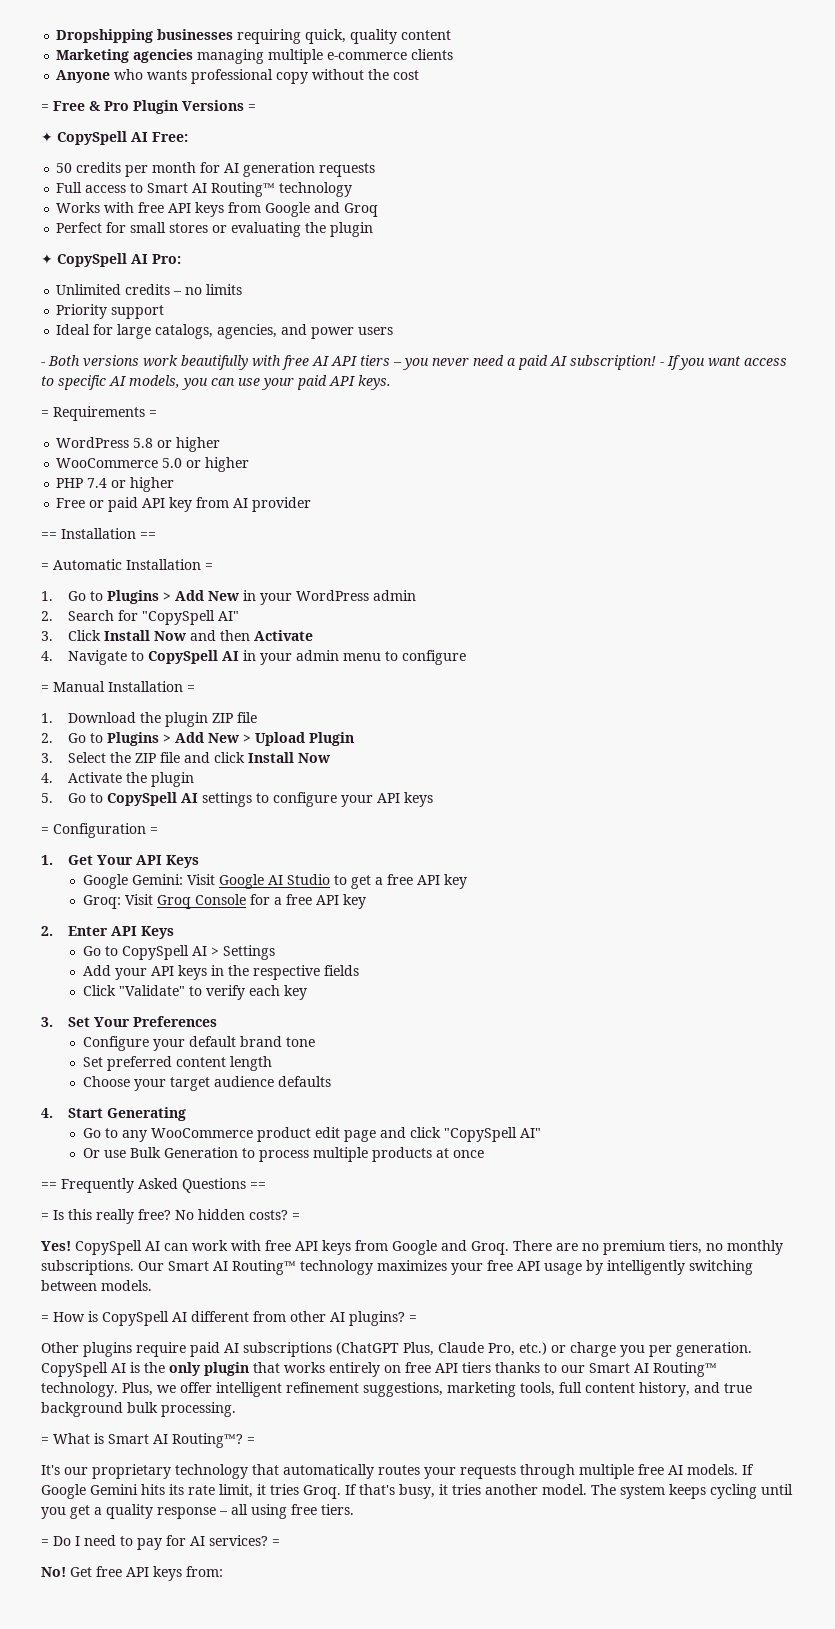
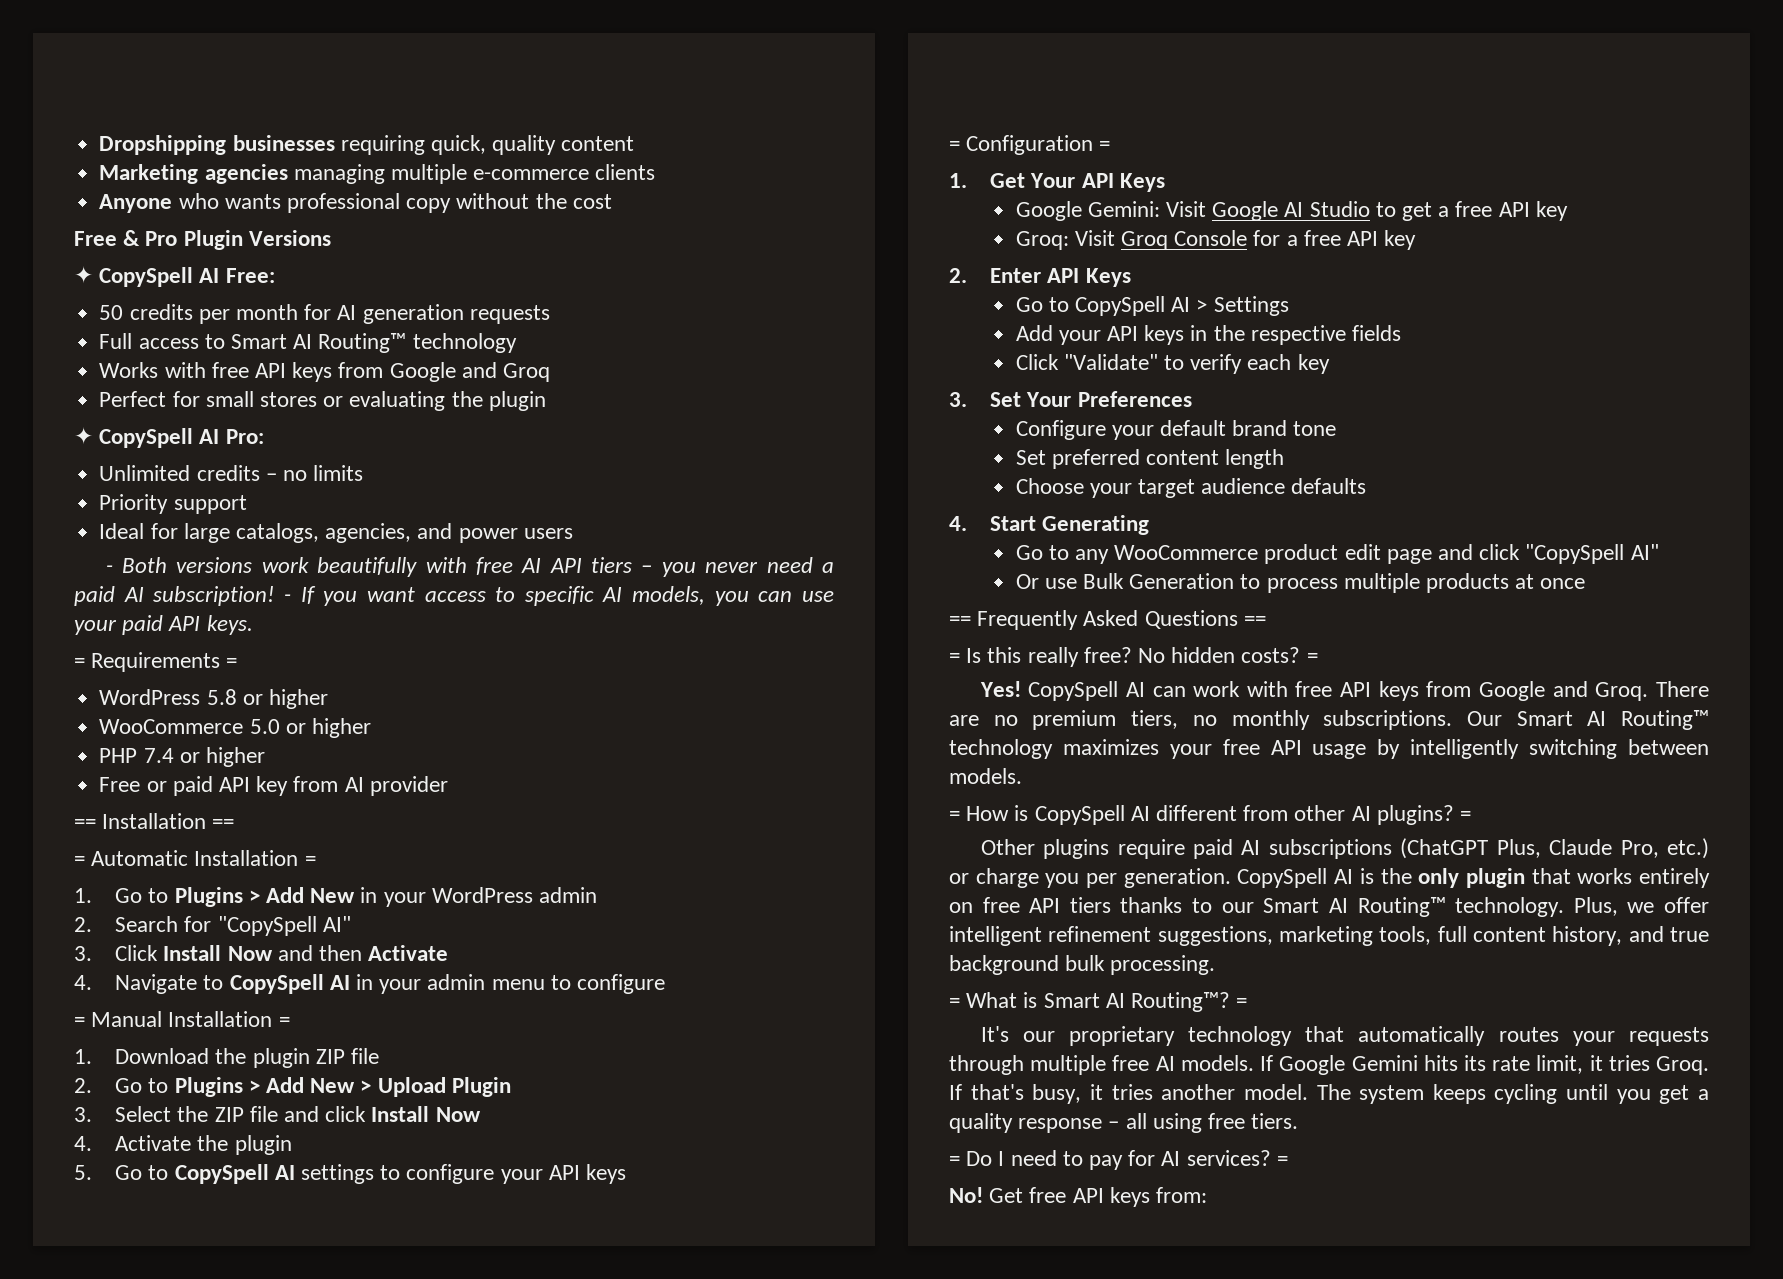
[41,104,49,111] = -> (612, 201) none
[248,104,256,111] = -> (331, 238) none

